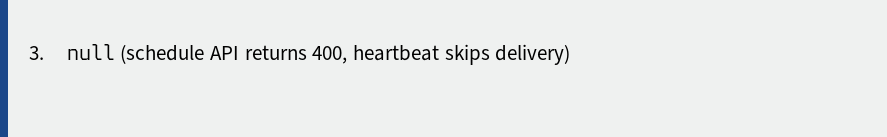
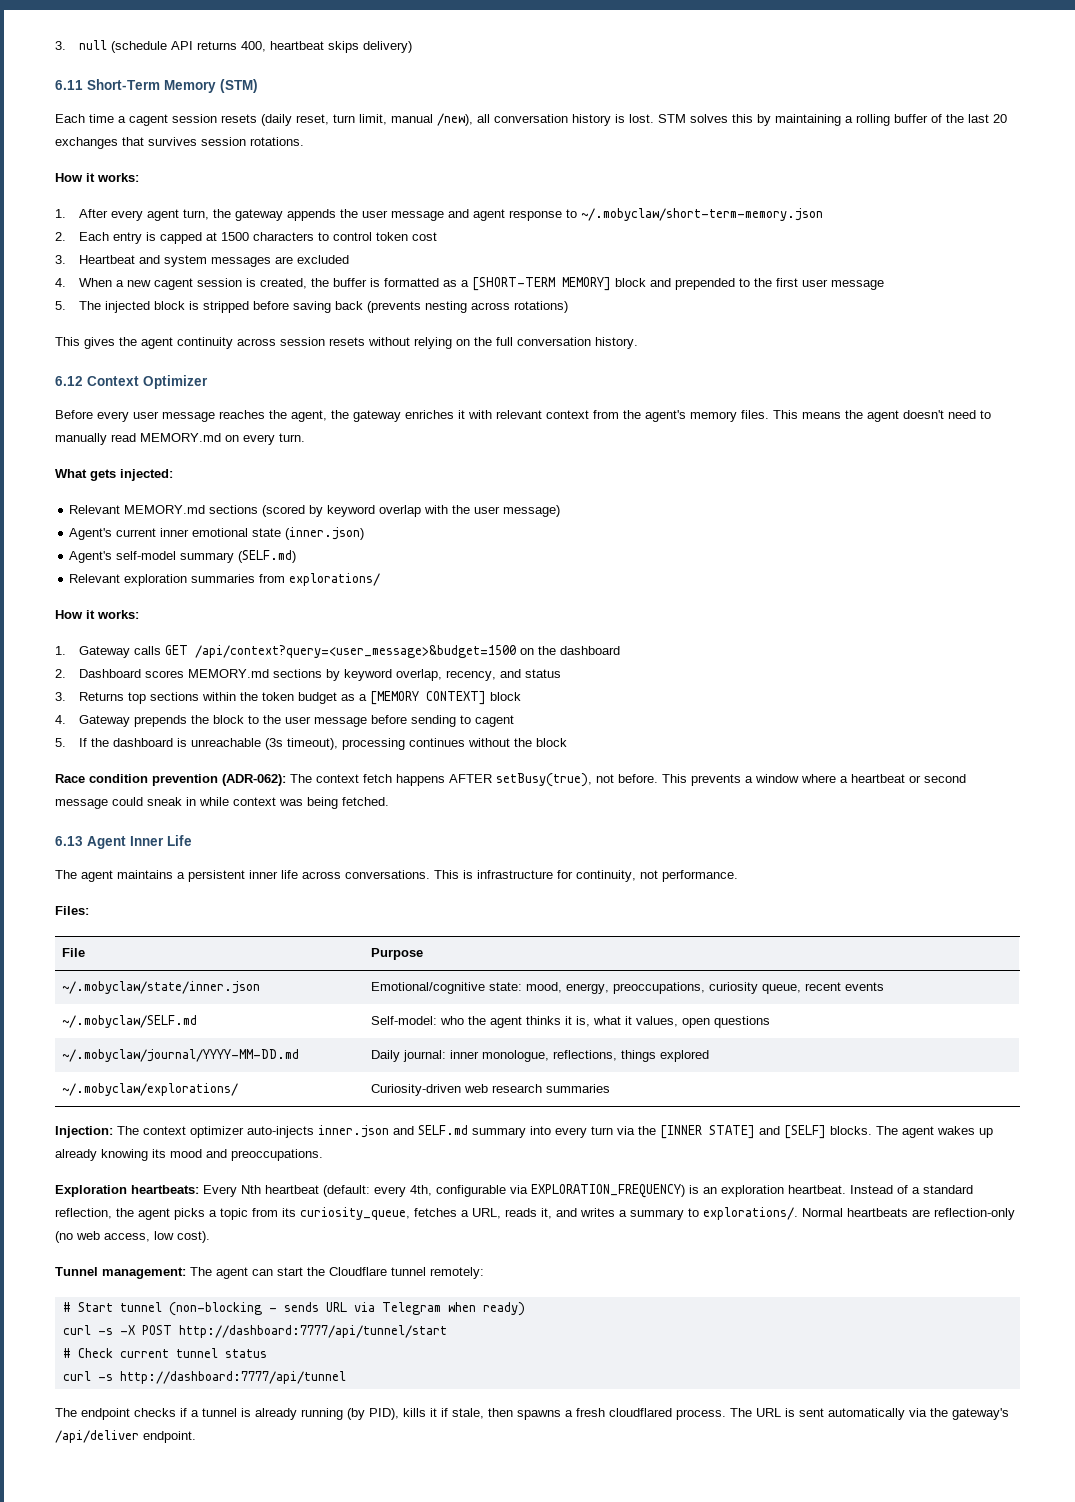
(571, 54) none -> [55,79,258,93] [55,113,1007,126] [55,137,304,149] [55,173,139,182] [55,208,824,221] [55,232,438,244] [55,255,350,267] [55,277,885,291] [55,301,569,313] [55,337,638,349] [55,375,208,389] [55,410,991,422] [55,433,305,445] [55,469,173,481] [69,505,561,517] [69,527,365,540] [69,550,297,563] [69,573,381,586] [55,610,139,619] [55,645,621,658] [55,669,562,681] [55,691,522,705] [55,715,515,727] [55,738,568,750] [55,773,966,787] [55,797,389,809] [55,835,192,849] [55,870,738,882] [55,906,89,915] [62,948,86,957] [371,948,424,960] [62,981,261,994] [371,982,885,994] [62,1015,198,1028] [371,1016,771,1028] [62,1049,300,1062] [371,1050,710,1062] [62,1083,239,1096] [371,1084,611,1096] [55,1125,993,1139] [55,1149,323,1161] [55,1184,973,1198] [55,1207,1015,1220] [55,1231,210,1243] [55,1267,484,1279] [62,1302,525,1316] [62,1325,447,1338] [62,1348,267,1358] [62,1371,346,1384] [55,1408,1009,1420] [55,1430,196,1443] // 6.11 Short-Term Memory (STM) // Each time a cagent session resets (daily reset, turn limit, manual /new), all conversation history is lost. STM solves this by maintaining a rolling buffer of the last 20 exchanges that survives session rotations. // How it works: // 1. After every agent turn, the gateway appends the user message and agent response to ~/.mobyclaw/short-term-memory.json // 2. Each entry is capped at 1500 characters to control token cost // 3. Heartbeat and system messages are excluded // 4. When a new cagent session is created, the buffer is formatted as a [SHORT-TERM MEMORY] block and prepended to the first user message // 5. The injected block is stripped before saving back (prevents nesting across rotations) // This gives the agent continuity across session resets without relying on the full conversation history. // 6.12 Context Optimizer // Before every user message reaches the agent, the gateway enriches it with relevant context from the agent's memory files. This means the agent doesn't need to manually read MEMORY.md on every turn. // What gets injected: // Relevant MEMORY.md sections (scored by keyword overlap with the user message) // Agent's current inner emotional state (inner.json) // Agent's self-model summary (SELF.md) // Relevant exploration summaries from explorations/ // How it works: // 1. Gateway calls GET /api/context?query=<user_message>&budget=1500 on the dashboard // 2. Dashboard scores MEMORY.md sections by keyword overlap, recency, and status // 3. Returns top sections within the token budget as a [MEMORY CONTEXT] block // 4. Gateway prepends the block to the user message before sending to cagent // 5. If the dashboard is unreachable (3s timeout), processing continues without the block // Race condition prevention (ADR-062): The context fetch happens AFTER setBusy(true), not before. This prevents a window where a heartbeat or second message could sneak in while context was being fetched. // 6.13 Agent Inner Life // The agent maintains a persistent inner life across conversations. This is infrastructure for continuity, not performance. // Files: // File | Purpose // ~/.mobyclaw/state/inner.json | Emotional/cognitive state: mood, energy, preoccupations, curiosity queue, recent events // ~/.mobyclaw/SELF.md | Self-model: who the agent thinks it is, what it values, open questions // ~/.mobyclaw/journal/YYYY-MM-DD.md | Daily journal: inner monologue, reflections, things explored // ~/.mobyclaw/explorations/ | Curiosity-driven web research summaries // Injection: The context optimizer auto-injects inner.json and SELF.md summary into every turn via the [INNER STATE] and [SELF] blocks. The agent wakes up already knowing its mood and preoccupations. // Exploration heartbeats: Every Nth heartbeat (default: every 4th, configurable via EXPLORATION_FREQUENCY) is an exploration heartbeat. Instead of a standard reflection, the agent picks a topic from its curiosity_queue, fetches a URL, reads it, and writes a summary to explorations/. Normal heartbeats are reflection-only (no web access, low cost). // Tunnel management: The agent can start the Cloudflare tunnel remotely: // # Start tunnel (non-blocking - sends URL via Telegram when ready) // curl -s -X POST http://dashboard:7777/api/tunnel/start // # Check current tunnel status // curl -s http://dashboard:7777/api/tunnel // The endpoint checks if a tunnel is already running (by PID), kills it if stale, then spawns a fresh cloudflared process. The URL is sent automatically via the gateway's /api/deliver endpoint.

